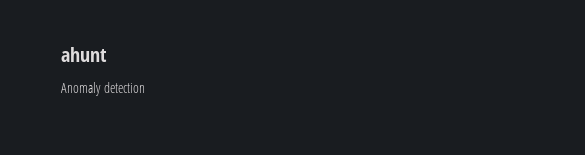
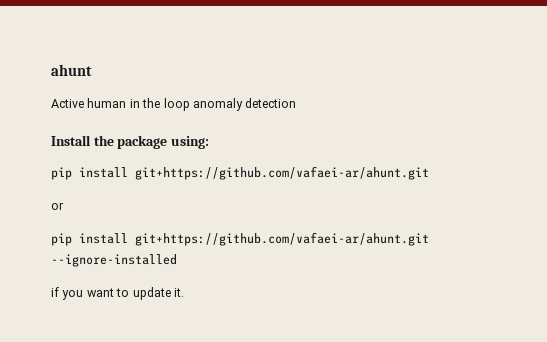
[61,82,145,96] Anomaly detection -> [51,98,297,111] [51,135,209,149] [51,166,429,180] [51,202,64,210] [51,232,429,246] [51,254,177,267] [51,287,184,300] Active human in the loop anomaly detection // Install the package using: // pip install git+https://github.com/vafaei-ar/ahunt.git // or // pip install git+https://github.com/vafaei-ar/ahunt.git --ignore-installed // if you want to update it.

